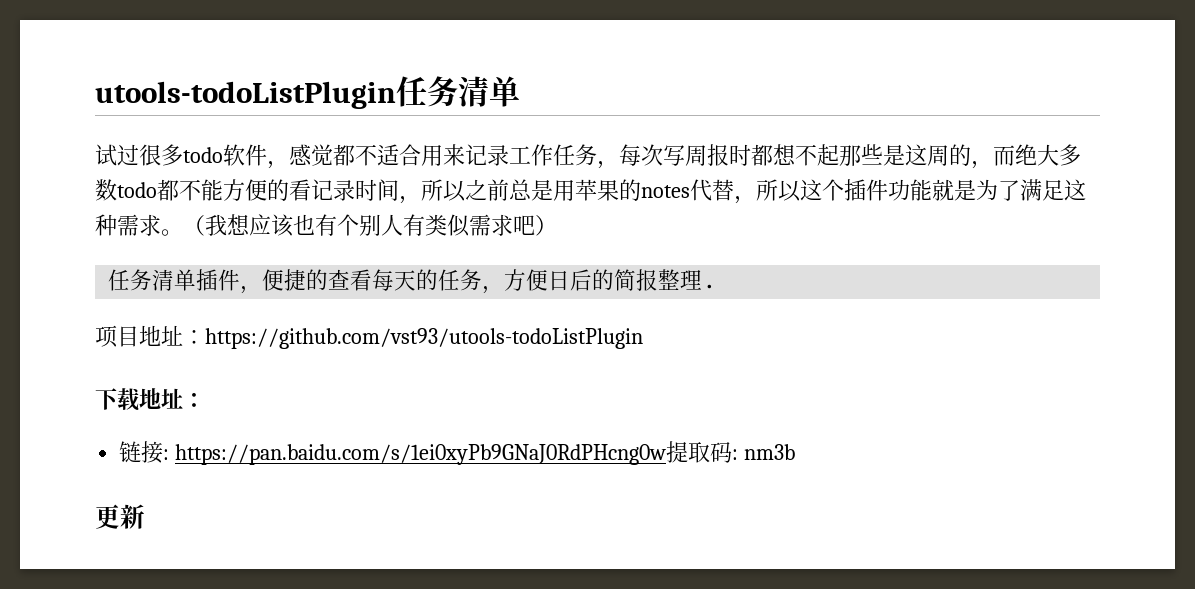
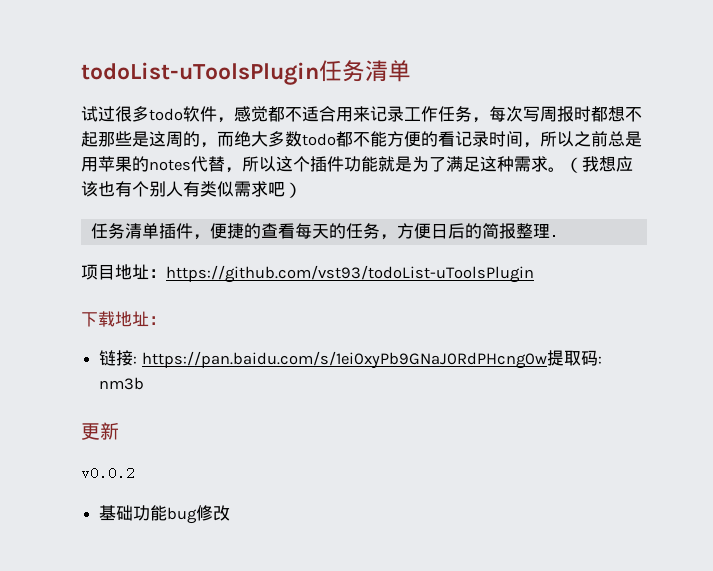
[95,81,396,109] utools-todoListPlugin -> [81,62,319,85] todoList-uToolsPlugin
[205,328,643,349] https://github.com/vst93/utools-todoListPlugin -> [166,265,534,283] https://github.com/vst93/todoList-uToolsPlugin
(145, 516) none -> [81,466,135,480] [99,505,231,524] // v0.0.2 // 基础功能bug修改

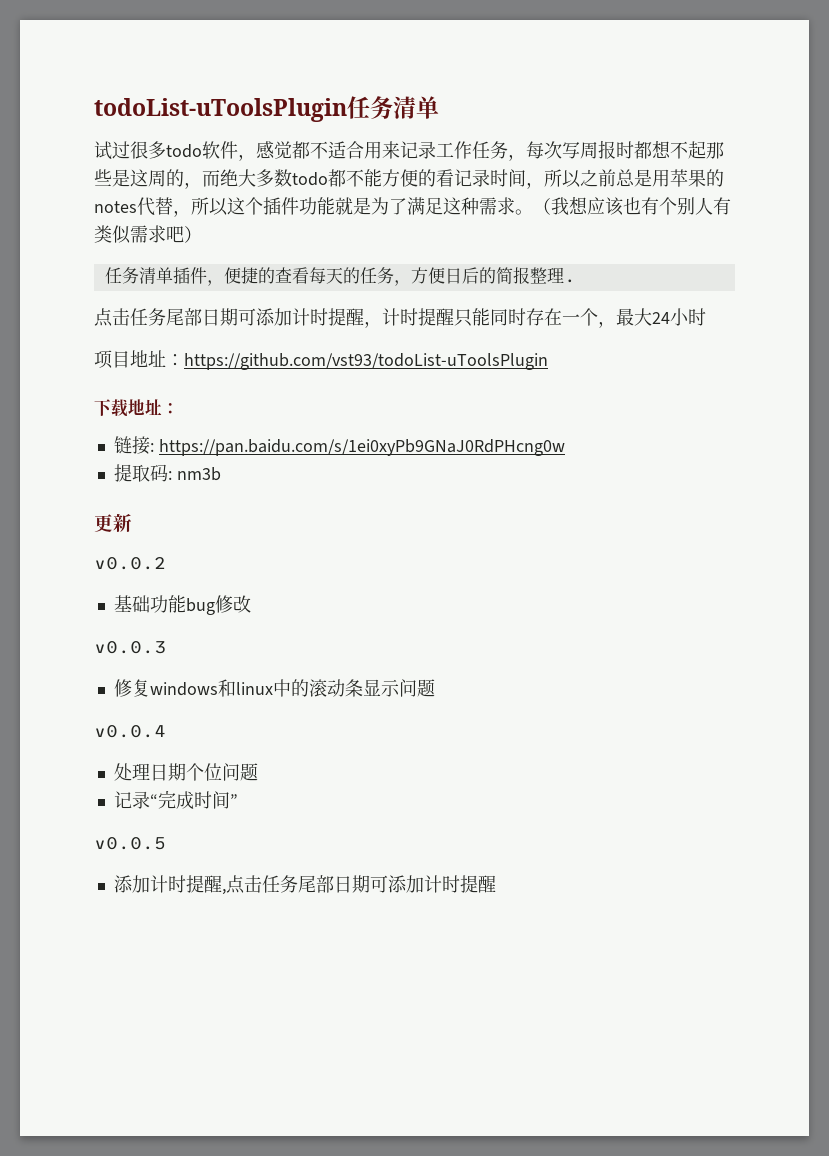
(559, 232) none -> [94,308,706,328] // 点击任务尾部日期可添加计时提醒，计时提醒只能同时存在一个，最大24小时
(547, 360) none -> (565, 447) //
(231, 513) none -> [94,641,166,654] [113,679,435,697] [94,725,166,738] [113,763,258,781] [113,790,238,809] [94,837,166,850] [113,875,496,895] // v0.0.3 // 修复windows和linux中的滚动条显示问题 // v0.0.4 // 处理日期个位问题 // 记录“完成时间” // v0.0.5 // 添加计时提醒,点击任务尾部日期可添加计时提醒

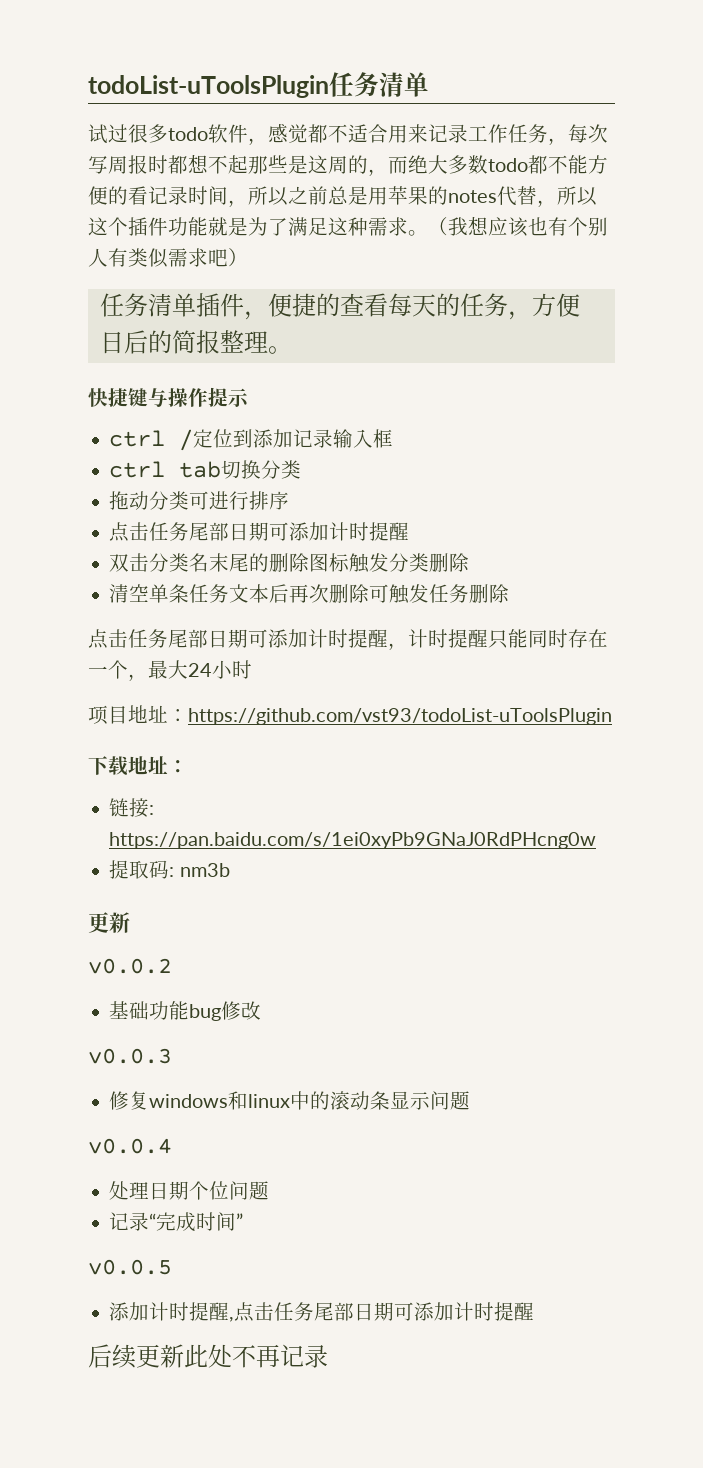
[563,279,576,283] . -> [267,346,292,354] [88,387,249,407] [109,429,394,451] [109,460,302,479] [109,491,290,510] [109,522,410,542] [109,553,470,573] [109,584,510,604] 。 // 快捷键与操作提示 // ctrl /定位到添加记录输入框 // ctrl tab切换分类 // 拖动分类可进行排序 // 点击任务尾部日期可添加计时提醒 // 双击分类名末尾的删除图标触发分类删除 // 清空单条任务文本后再次删除可触发任务删除
(496, 884) none -> [88,1344,328,1369] // 后续更新此处不再记录

